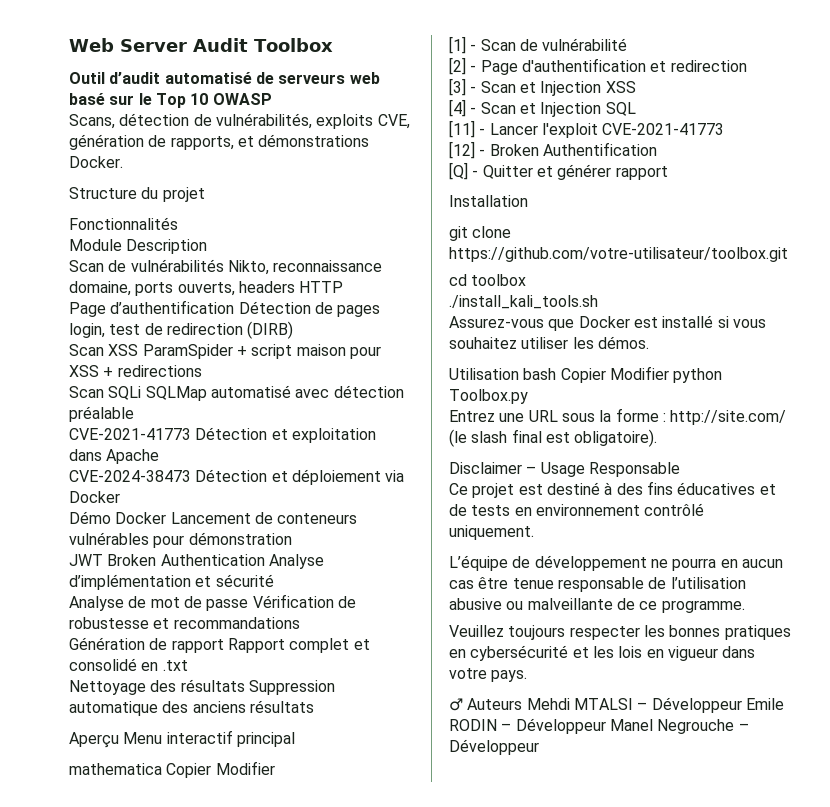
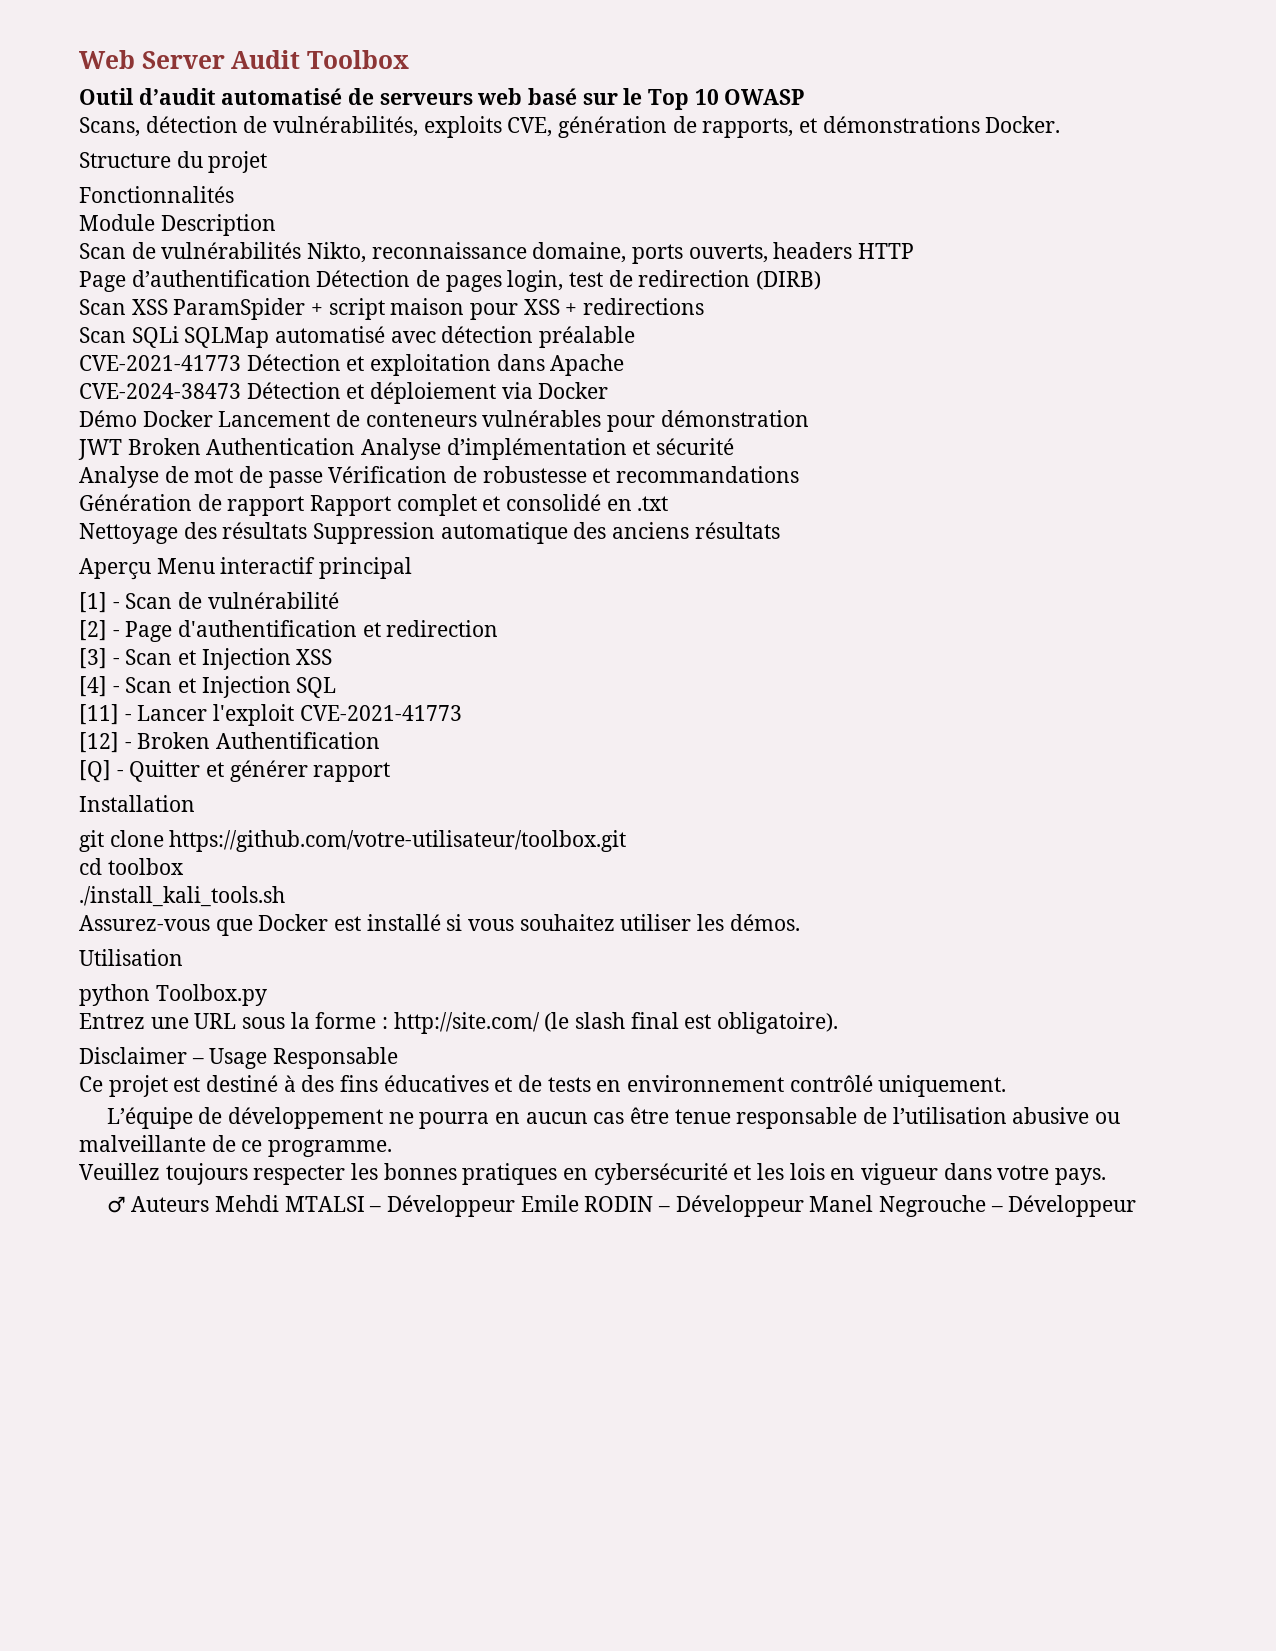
[69,761,275,778] // mathematica Copier Modifier -> (413, 568) none
[523,366,669,383] bash Copier Modifier -> (183, 957) //

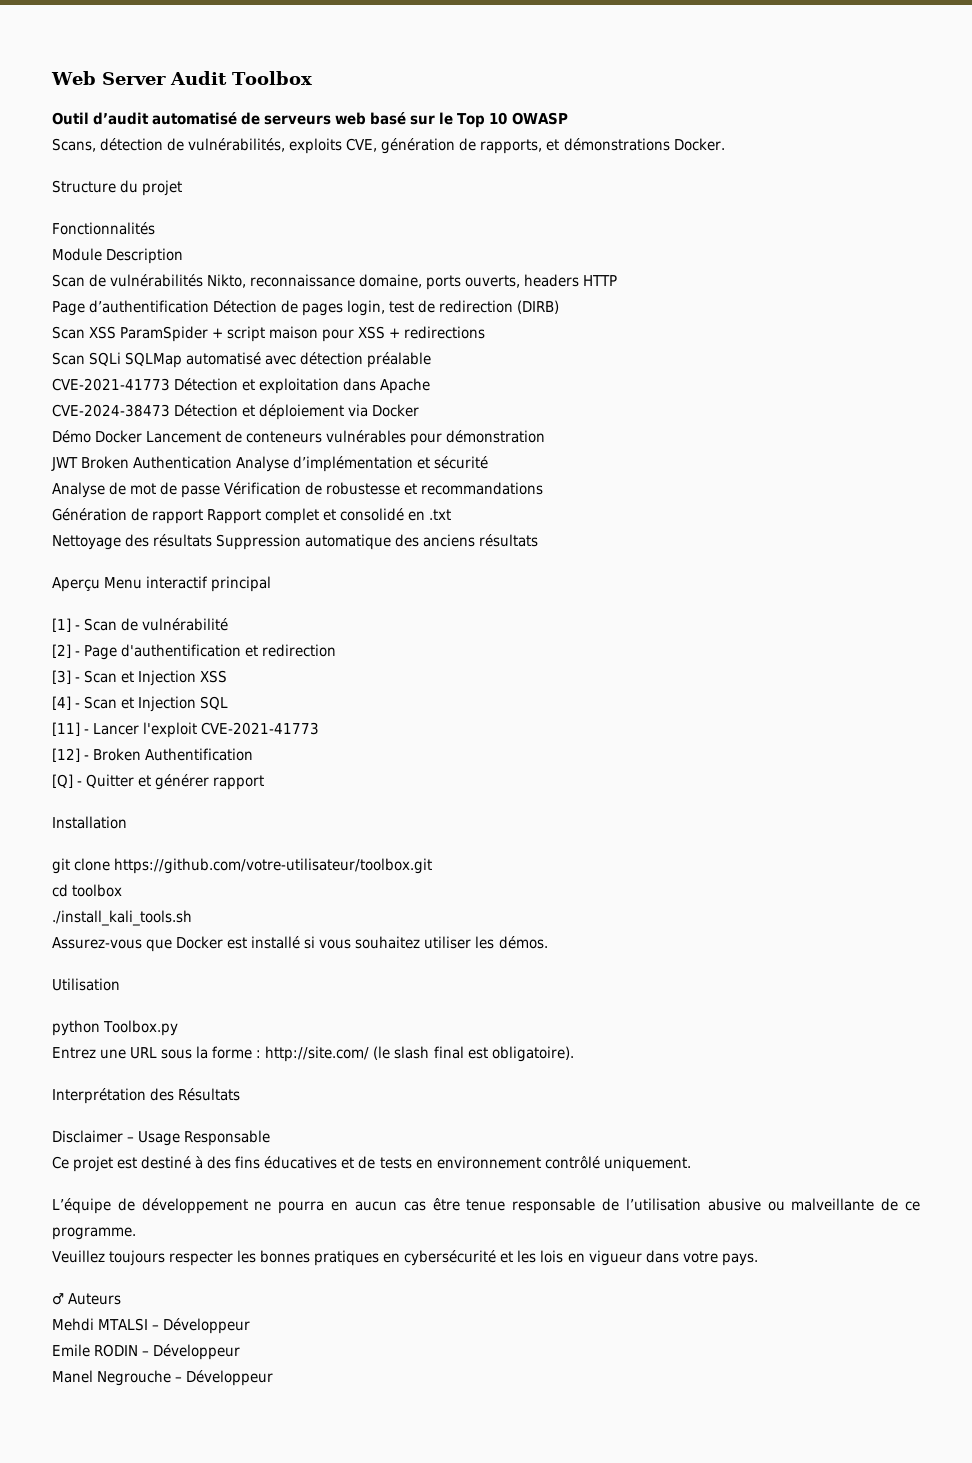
(839, 1023) none -> [52,1088,241,1104] // Interprétation des Résultats
(210, 1204) none -> (122, 1299) //
(516, 1206) none -> (251, 1326) //
(804, 1206) none -> (241, 1352) //

